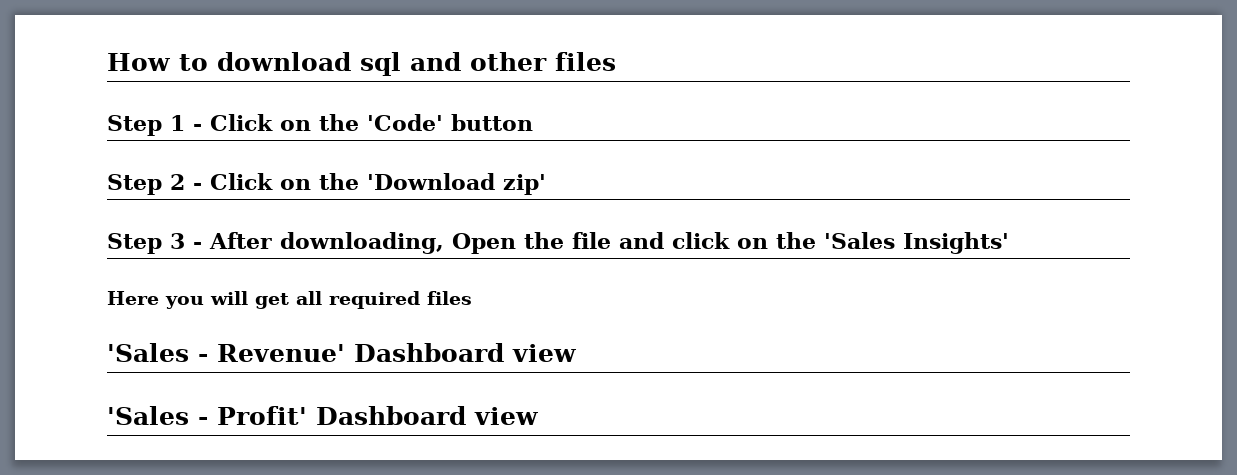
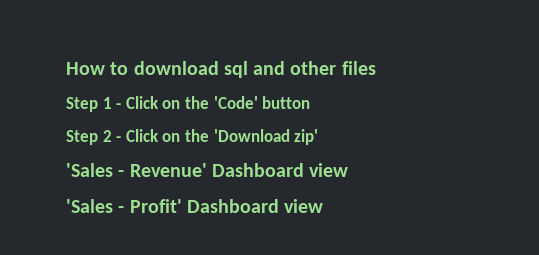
[107,232,1009,254] [107,291,472,309] // Step 3 - After downloading, Open the file and click on the 'Sales Insights' // Here you will get all required files -> (319, 137) none

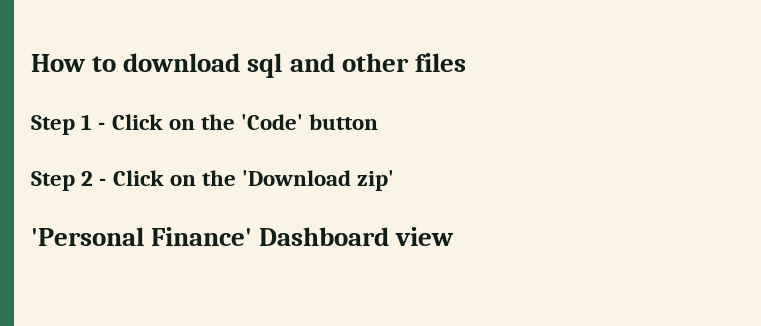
[66,163,349,177] [66,199,324,213] 'Sales - Revenue' Dashboard view // 'Sales - Profit' Dashboard view -> [31,227,455,246] 'Personal Finance' Dashboard view

